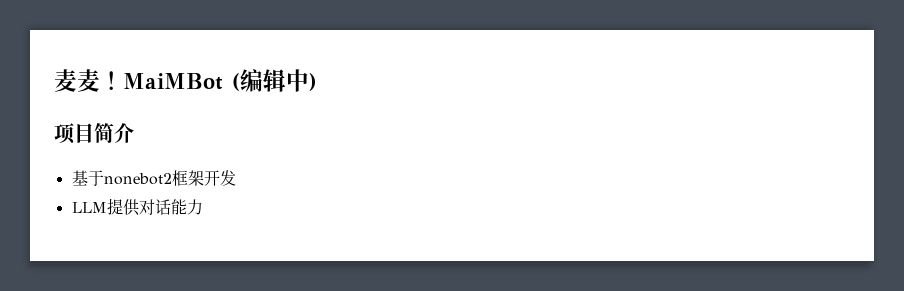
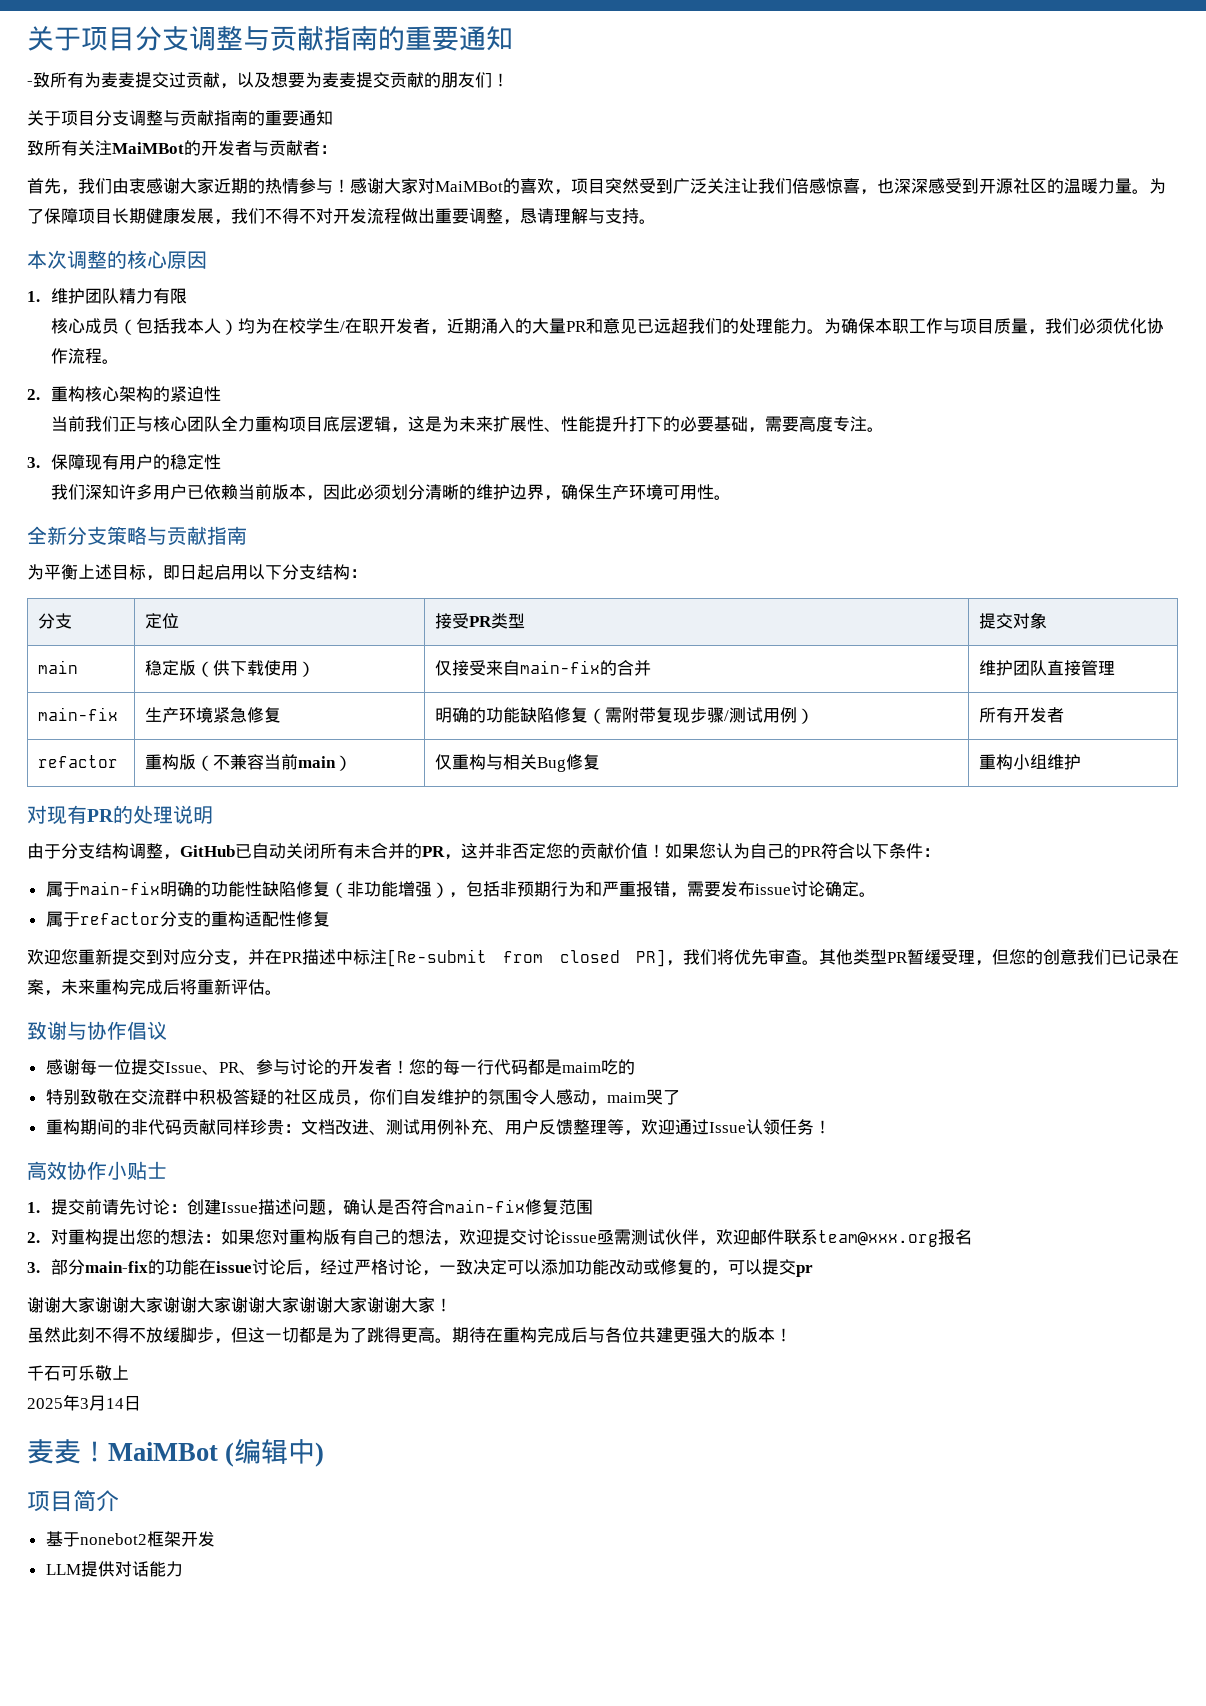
(54, 80) none -> [27,26,513,51] [27,72,509,89] [27,110,333,126] [27,140,337,156] [27,178,1166,195] [27,208,656,225] [27,250,207,269] [27,288,187,304] [50,318,1164,335] [50,348,119,364] [27,386,221,402] [50,416,884,433] [27,454,221,470] [50,484,731,501] [27,526,247,546] [27,564,367,581] [37,613,72,629] [144,613,179,629] [434,613,525,629] [978,612,1047,629] [37,660,78,674] [144,660,315,677] [434,660,651,676] [978,660,1115,676] [37,707,118,721] [144,707,281,723] [434,707,814,724] [978,707,1064,723] [37,755,118,768] [144,754,352,771] [434,754,600,772] [978,754,1081,770] [27,805,213,825] [27,843,940,860] [45,881,876,898] [45,911,330,927] [27,949,1179,967] [27,979,282,996] [27,1021,167,1040] [45,1059,635,1075] [45,1089,680,1106] [45,1119,831,1136] [27,1161,167,1180] [27,1199,593,1216] [27,1229,972,1247] [27,1259,813,1277] [27,1297,452,1313] [27,1327,792,1344] [27,1365,129,1381] [27,1394,141,1411] 关于项目分支调整与贡献指南的重要通知 // -致所有为麦麦提交过贡献，以及想要为麦麦提交贡献的朋友们！ // 关于项目分支调整与贡献指南的重要通知 // 致所有关注MaiMBot的开发者与贡献者： // 首先，我们由衷感谢大家近期的热情参与！感谢大家对MaiMBot的喜欢，项目突然受到广泛关注让我们倍感惊喜，也深深感受到开源社区的温暖力量。为了保障项目长期健康发展，我们不得不对开发流程做出重要调整，恳请理解与支持。 // 本次调整的核心原因 // 1.维护团队精力有限 // 核心成员（包括我本人）均为在校学生/在职开发者，近期涌入的大量PR和意见已远超我们的处理能力。为确保本职工作与项目质量，我们必须优化协作流程。 // 2.重构核心架构的紧迫性 // 当前我们正与核心团队全力重构项目底层逻辑，这是为未来扩展性、性能提升打下的必要基础，需要高度专注。 // 3.保障现有用户的稳定性 // 我们深知许多用户已依赖当前版本，因此必须划分清晰的维护边界，确保生产环境可用性。 // 全新分支策略与贡献指南 // 为平衡上述目标，即日起启用以下分支结构： // 分支 | 定位 | 接受PR类型 | 提交对象 // main | 稳定版（供下载使用） | 仅接受来自main-fix的合并 | 维护团队直接管理 // main-fix | 生产环境紧急修复 | 明确的功能缺陷修复（需附带复现步骤/测试用例） | 所有开发者 // refactor | 重构版（不兼容当前main） | 仅重构与相关Bug修复 | 重构小组维护 // 对现有PR的处理说明 // 由于分支结构调整，GitHub已自动关闭所有未合并的PR，这并非否定您的贡献价值！如果您认为自己的PR符合以下条件： // 属于main-fix明确的功能性缺陷修复（非功能增强），包括非预期行为和严重报错，需要发布issue讨论确定。 // 属于refactor分支的重构适配性修复 // 欢迎您重新提交到对应分支，并在PR描述中标注[Re-submit from closed PR]，我们将优先审查。其他类型PR暂缓受理，但您的创意我们已记录在案，未来重构完成后将重新评估。 // 致谢与协作倡议 // 感谢每一位提交Issue、PR、参与讨论的开发者！您的每一行代码都是maim吃的 // 特别致敬在交流群中积极答疑的社区成员，你们自发维护的氛围令人感动，maim哭了 // 重构期间的非代码贡献同样珍贵：文档改进、测试用例补充、用户反馈整理等，欢迎通过Issue认领任务！ // 高效协作小贴士 // 1.提交前请先讨论：创建Issue描述问题，确认是否符合main-fix修复范围 // 2.对重构提出您的想法：如果您对重构版有自己的想法，欢迎提交讨论issue亟需测试伙伴，欢迎邮件联系team@xxx.org报名 // 3.部分main-fix的功能在issue讨论后，经过严格讨论，一致决定可以添加功能改动或修复的，可以提交pr // 谢谢大家谢谢大家谢谢大家谢谢大家谢谢大家谢谢大家！ // 虽然此刻不得不放缓脚步，但这一切都是为了跳得更高。期待在重构完成后与各位共建更强大的版本！ // 千石可乐敬上 // 2025年3月14日 //

